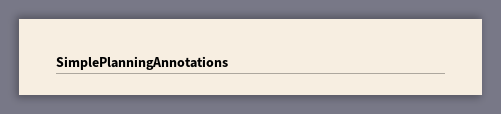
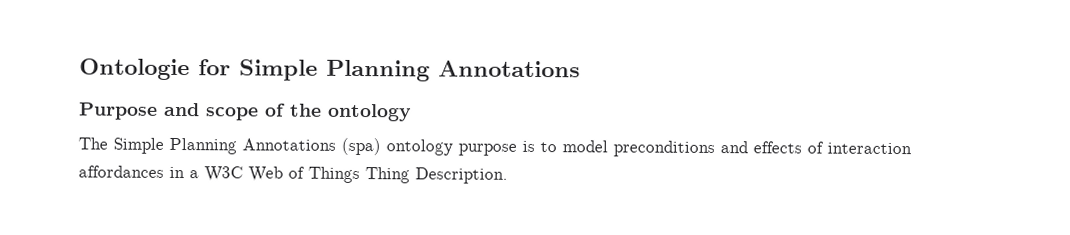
[56,56,228,70] SimplePlanningAnnotations -> [79,58,580,82] [78,102,412,122] [78,137,912,158] [78,165,508,184] Ontologie for Simple Planning Annotations // Purpose and scope of the ontology // The Simple Planning Annotations (spa) ontology purpose is to model preconditions and effects of interaction affordances in a W3C Web of Things Thing Description.

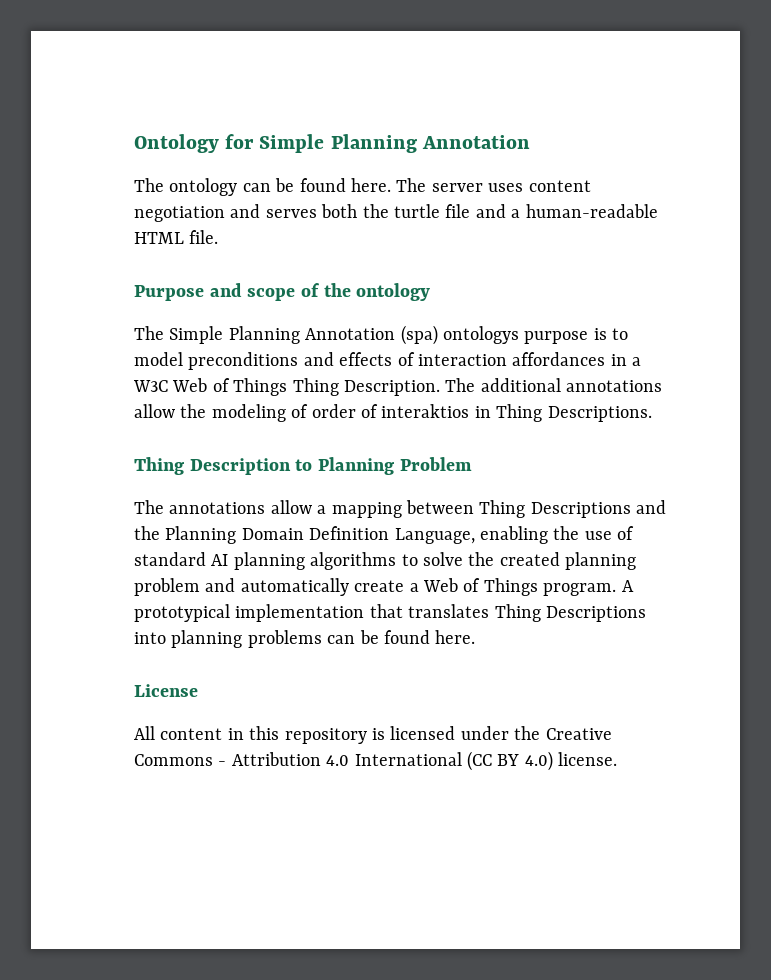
[79,58,190,81] Ontologie -> [134,134,219,153] Ontology
[438,60,580,78] Annotations -> [421,135,530,149] [134,178,591,196] [134,204,658,222] [134,230,219,244] Annotation // The ontology can be found here. The server uses content negotiation and serves both the turtle file and a human-readable HTML file.
[242,137,453,156] Annotations (spa) ontology -> [305,325,519,345] Annotation (spa) ontologys
(508, 175) none -> [445,378,663,392] [134,404,652,422] [134,457,472,475] [134,500,667,518] [134,526,635,544] [134,552,637,570] [134,578,634,596] [134,604,646,622] [134,630,476,648] [134,684,198,697] [134,726,612,744] [134,751,618,771] The additional annotations allow the modeling of order of interaktios in Thing Descriptions. // Thing Description to Planning Problem // The annotations allow a mapping between Thing Descriptions and the Planning Domain Definition Language, enabling the use of standard AI planning algorithms to solve the created planning problem and automatically create a Web of Things program. A prototypical implementation that translates Thing Descriptions into planning problems can be found here. // License // All content in this repository is licensed under the Creative Commons - Attribution 4.0 International (CC BY 4.0) license.

